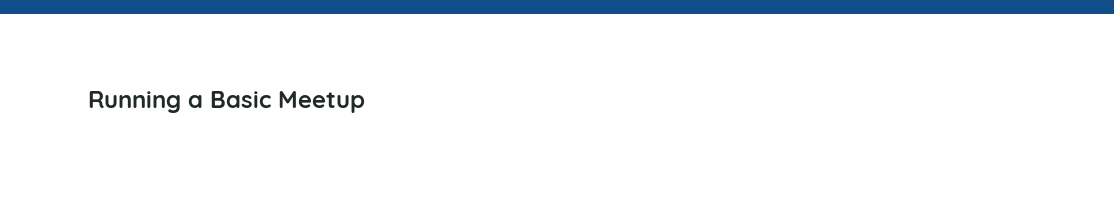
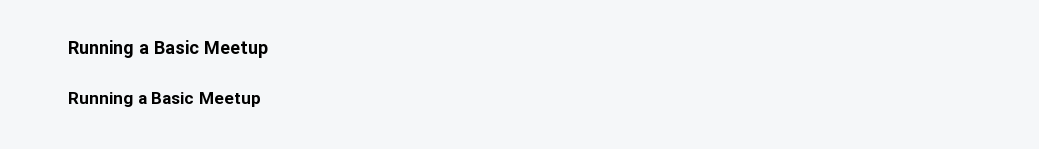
[88,91,365,113] Running a Basic Meetup -> [68,40,268,58] [68,92,261,107] Running a Basic Meetup // Running a Basic Meetup

